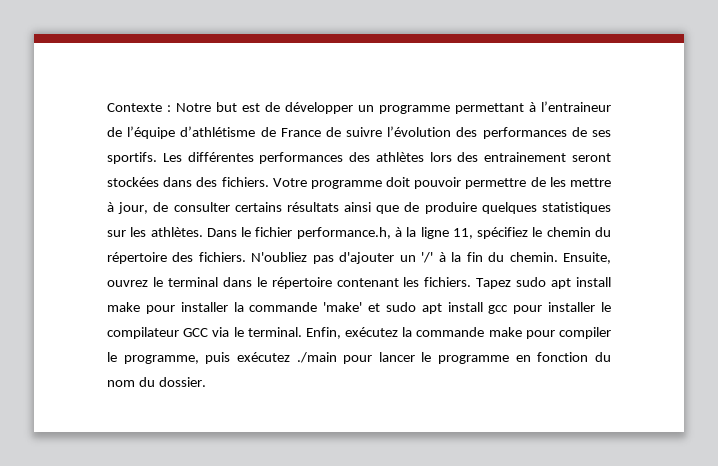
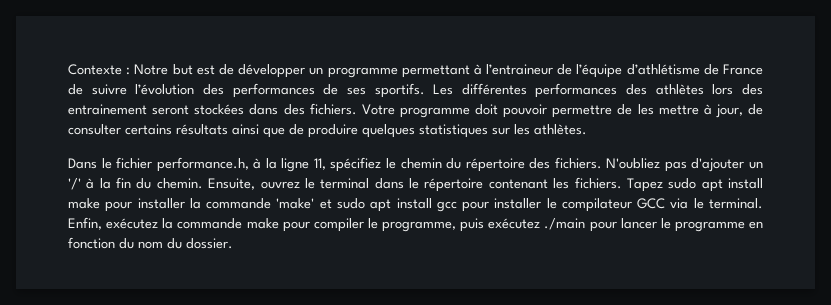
(203, 232) none -> (587, 129) //

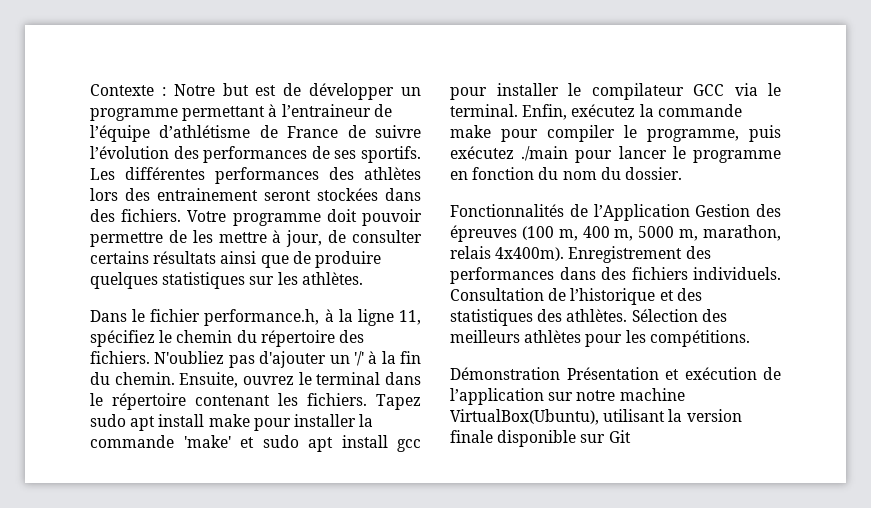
(233, 243) none -> [450,204,781,221] [450,225,781,242] [450,246,711,263] [450,267,781,284] [450,288,702,305] [450,309,727,326] [450,330,750,347] [450,367,781,380] [450,388,685,405] [450,409,742,425] [450,430,631,447] // Fonctionnalités de l’Application Gestion des épreuves (100 m, 400 m, 5000 m, marathon, relais 4x400m). Enregistrement des performances dans des fichiers individuels. Consultation de l’historique et des statistiques des athlètes. Sélection des meilleurs athlètes pour les compétitions. // Démonstration Présentation et exécution de l’application sur notre machine VirtualBox(Ubuntu), utilisant la version finale disponible sur Git

